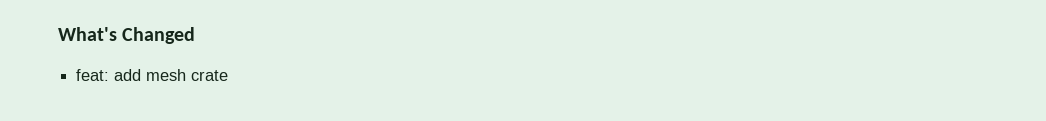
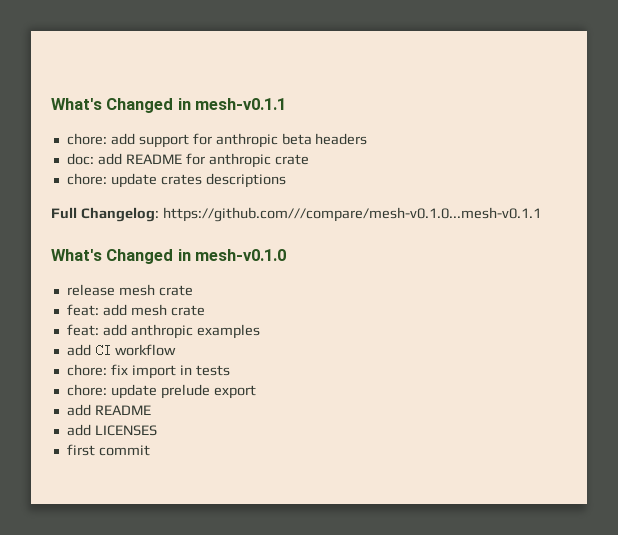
[58,27,196,44] [76,69,229,81] What's Changed // feat: add mesh crate -> [51,98,287,113] [66,133,368,148] [66,153,309,168] [66,173,286,188] [51,207,541,222] [51,249,287,264] [66,284,193,296] [66,304,205,316] [66,324,260,339] [66,344,176,357] [66,364,230,379] [66,384,256,399] [66,404,151,416] [66,424,157,436] [66,444,150,456] What's Changed in mesh-v0.1.1 // chore: add support for anthropic beta headers // doc: add README for anthropic crate // chore: update crates descriptions // Full Changelog: https://github.com///compare/mesh-v0.1.0...mesh-v0.1.1 // What's Changed in mesh-v0.1.0 // release mesh crate // feat: add mesh crate // feat: add anthropic examples // add CI workflow // chore: fix import in tests // chore: update prelude export // add README // add LICENSES // first commit

